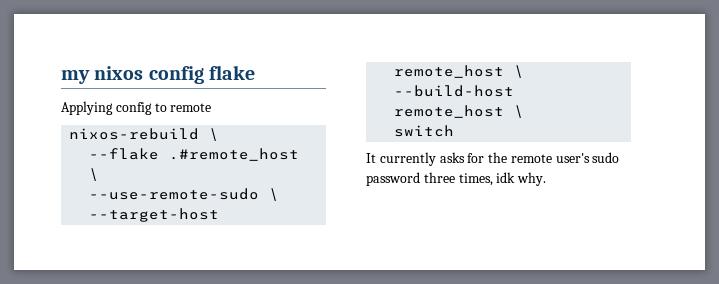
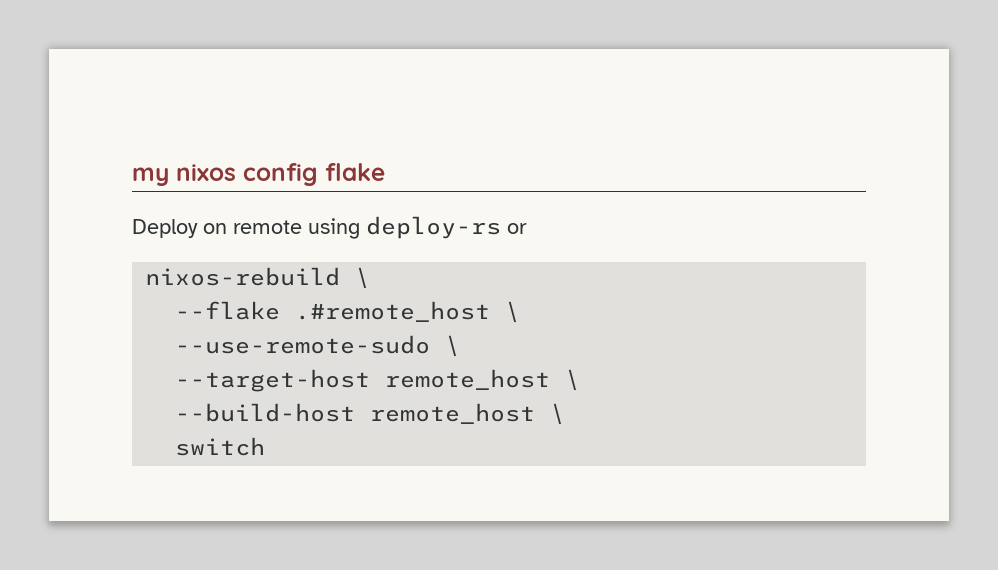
[61,101,212,115] Applying config to remote -> [132,216,527,239] Deploy on remote using deploy-rs or
[366,152,620,166] [366,172,547,186] // It currently asks for the remote user's sudo password three times, idk why. -> (266, 446) none

